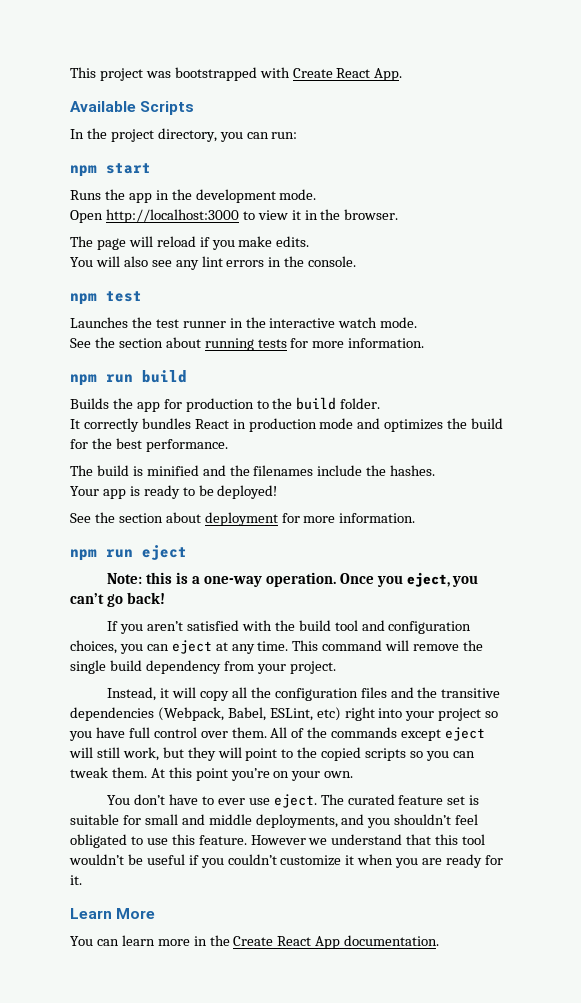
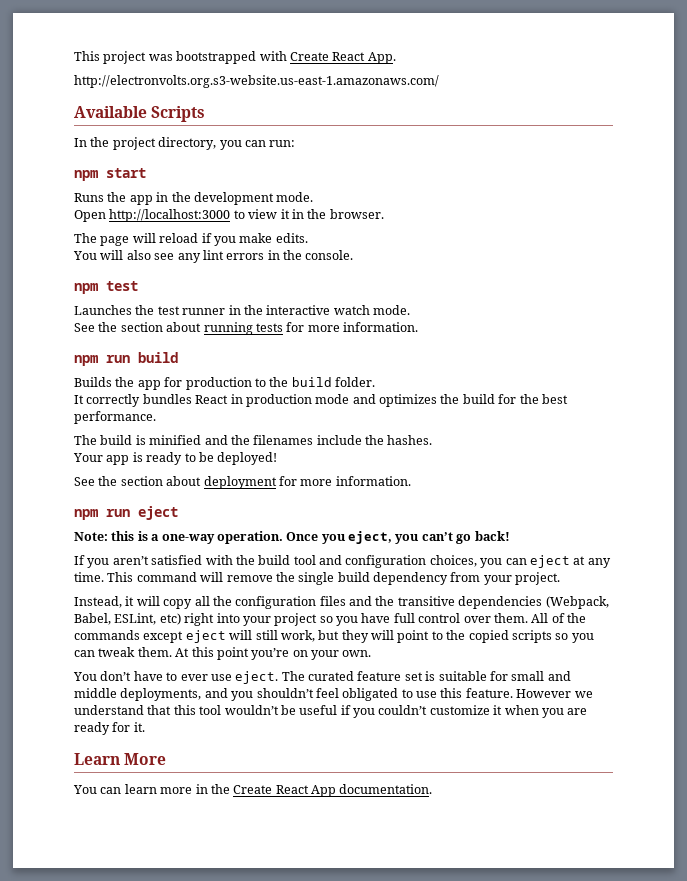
(403, 74) none -> [74,75,439,88] // http://electronvolts.org.s3-website.us-east-1.amazonaws.com/

